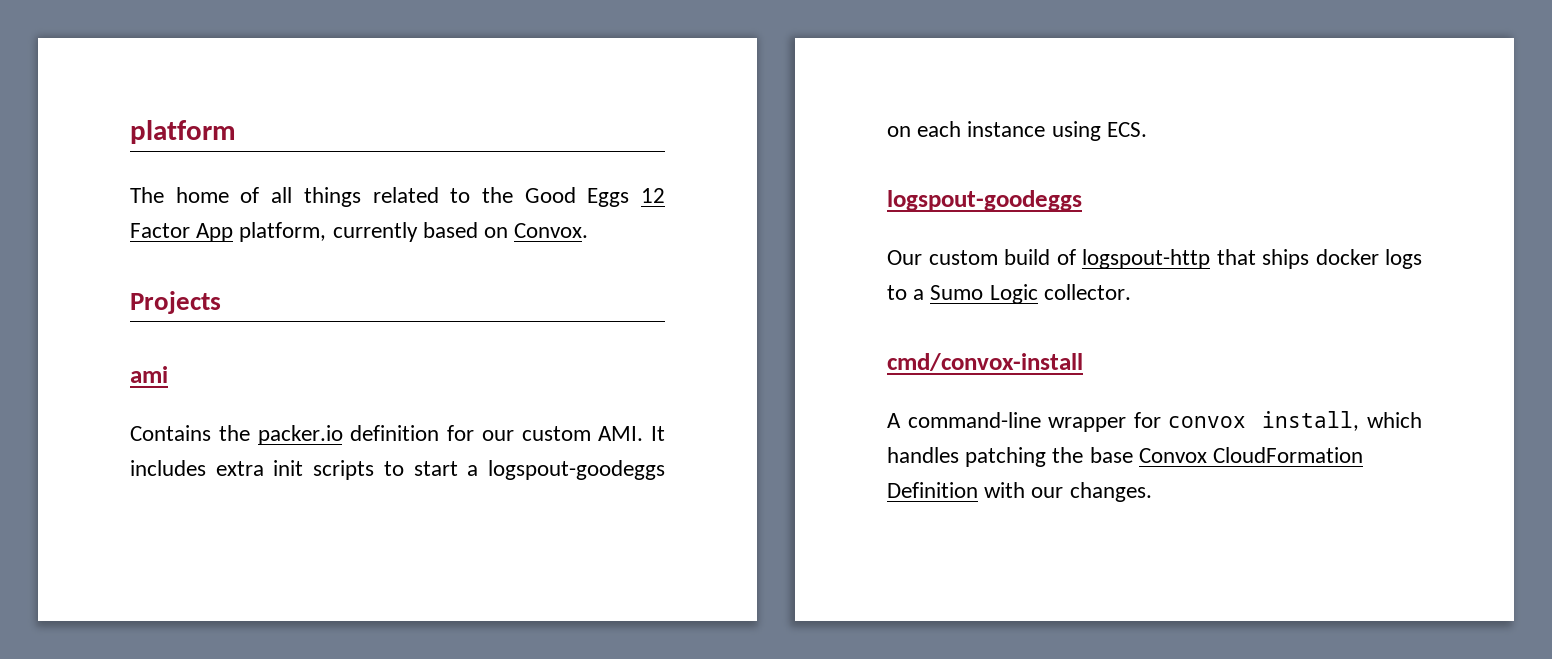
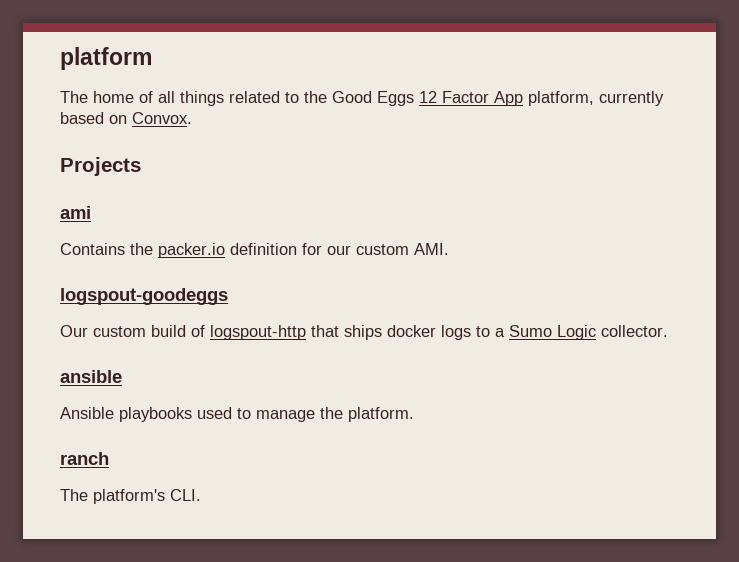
[651,426,665,441] [130,460,665,480] [887,121,1147,141] It includes extra init scripts to start a logspout-goodeggs on each instance using ECS. -> (449, 249) none
[887,353,1083,371] [887,411,1422,432] [887,447,1364,467] [887,482,1152,502] cmd/convox-install // A command-line wrapper for convox install, which handles patching the base Convox CloudFormation Definition with our changes. -> [60,370,122,383] [60,407,414,422] [60,452,109,465] [60,489,201,504] ansible // Ansible playbooks used to manage the platform. // ranch // The platform's CLI.

